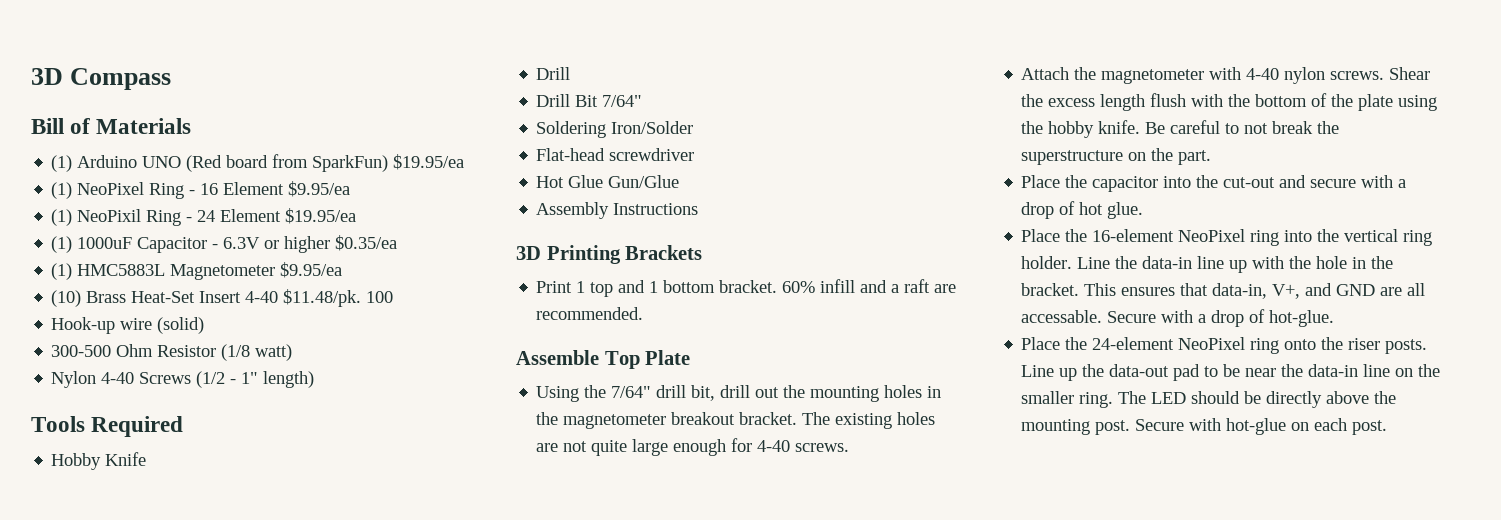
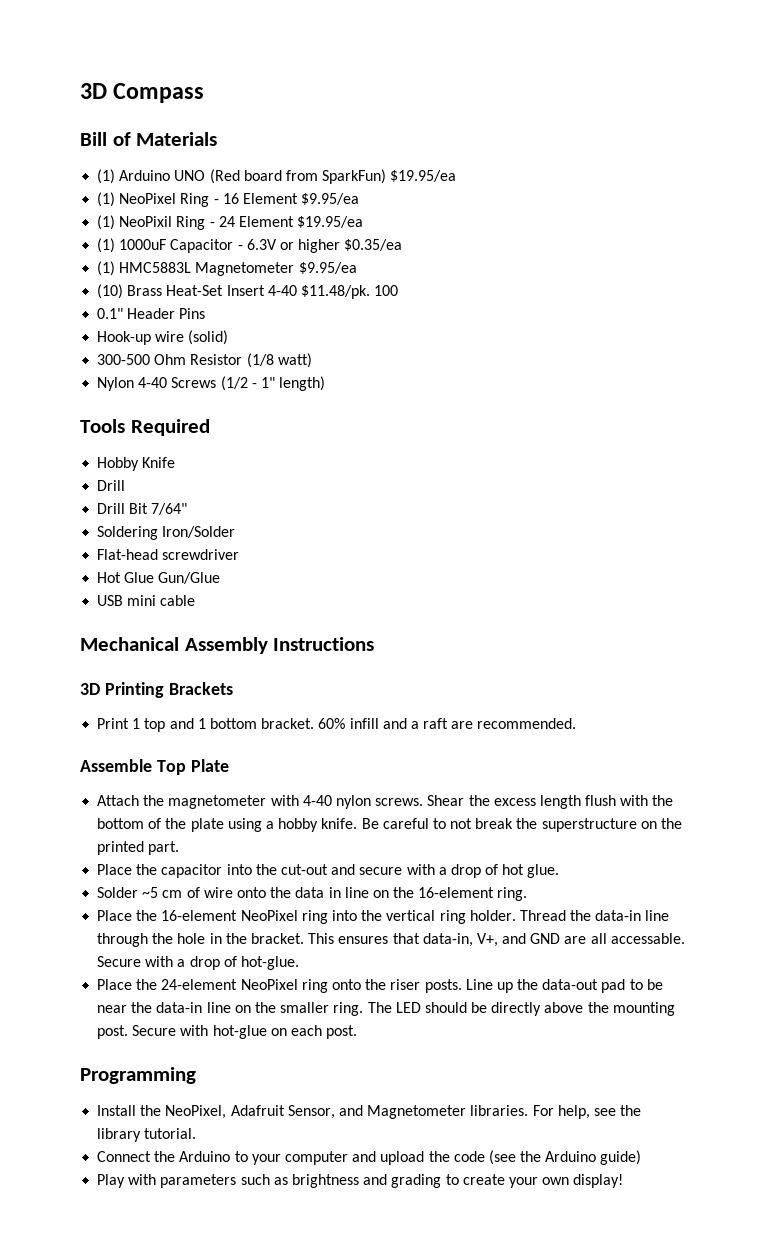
(394, 297) none -> [97,308,206,319] // 0.1" Header Pins
(680, 181) none -> [97,595,196,606] [80,637,179,651] USB mini cable // Mechanical
[536,385,942,402] [536,412,936,429] [536,438,850,456] // Using the 7/64" drill bit, drill out the mounting holes in the magnetometer breakout bracket. The existing holes are not quite large enough for 4-40 screws. -> (229, 765) none
[1021,121,1044,134] the -> [265,821,274,829] a
(1174, 154) none -> [97,841,145,855] printed
(1144, 210) none -> [97,887,528,901] // Solder ~5 cm of wire onto the data in line on the 16-element ring.
[1077,256,1285,273] Line the data-in line up with -> [519,910,670,921] [97,933,149,947] Thread the data-in line through
(1388, 427) none -> [80,1067,196,1084] [97,1105,642,1119] [97,1128,197,1142] [97,1150,642,1165] [97,1174,624,1188] // Programming // Install the NeoPixel, Adafruit Sensor, and Magnetometer libraries. For help, see the library tutorial. // Connect the Arduino to your computer and upload the code (see the Arduino guide) // Play with parameters such as brightness and grading to create your own display!

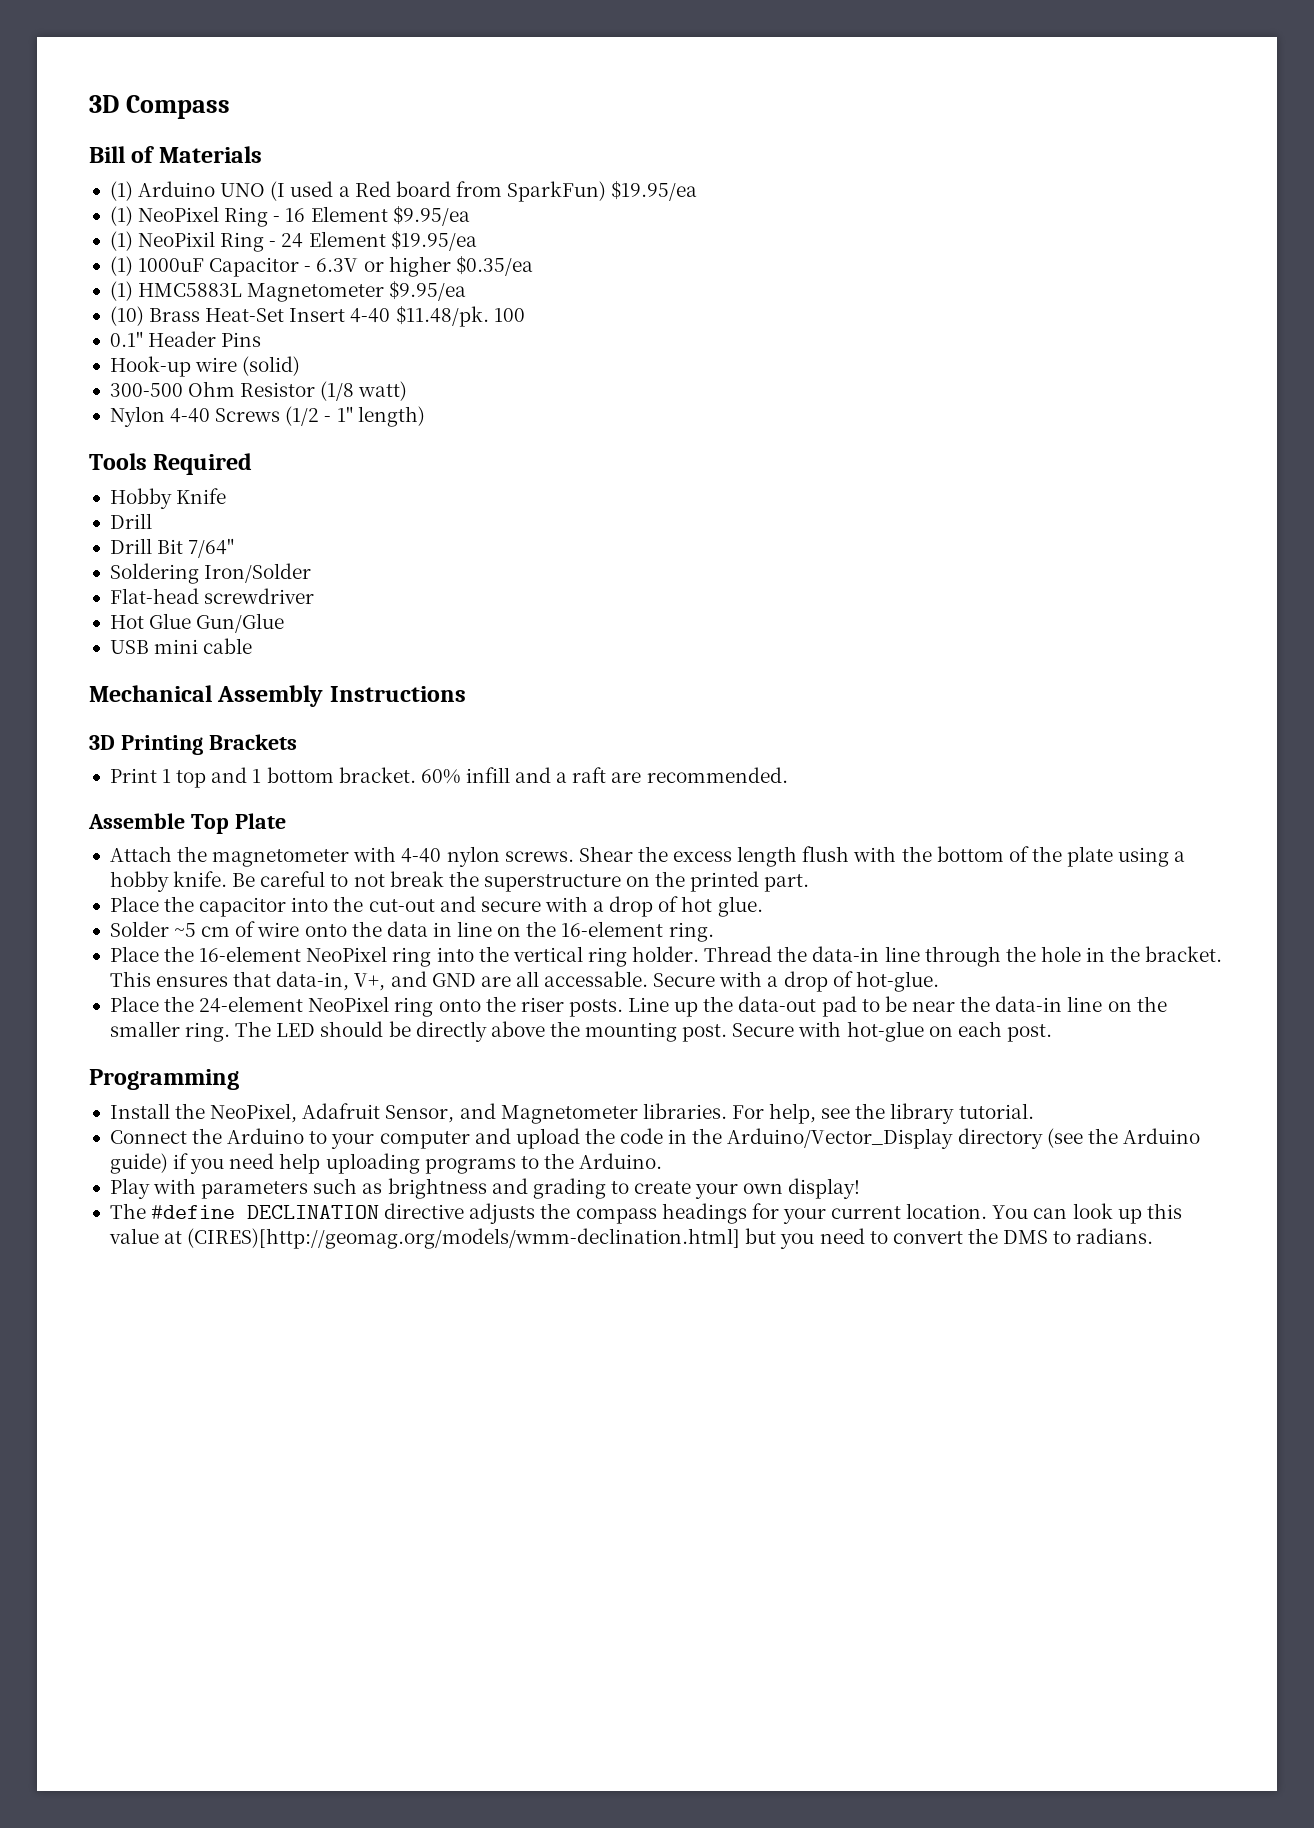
[209,169,240,184] (Red -> [270,181,391,201] (I used a Red
(485, 1156) none -> [668,1128,1043,1149] in the Arduino/Vector_Display directory
(642, 1157) none -> [173,1153,663,1174] if you need help uploading programs to the Arduino.
(624, 1181) none -> [109,1203,1182,1224] [108,1228,1154,1249] // The #define DECLINATION directive adjusts the compass headings for your current location. You can look up this value at (CIRES)[http://geomag.org/models/wmm-declination.html] but you need to convert the DMS to radians.

